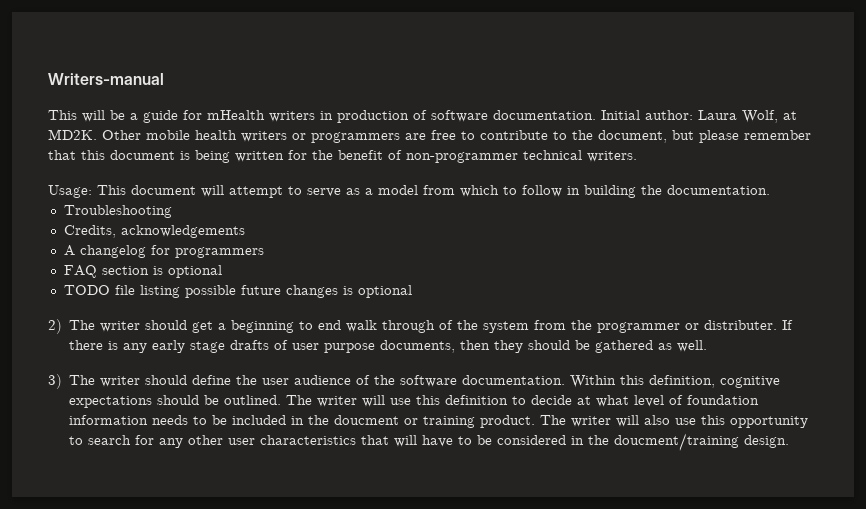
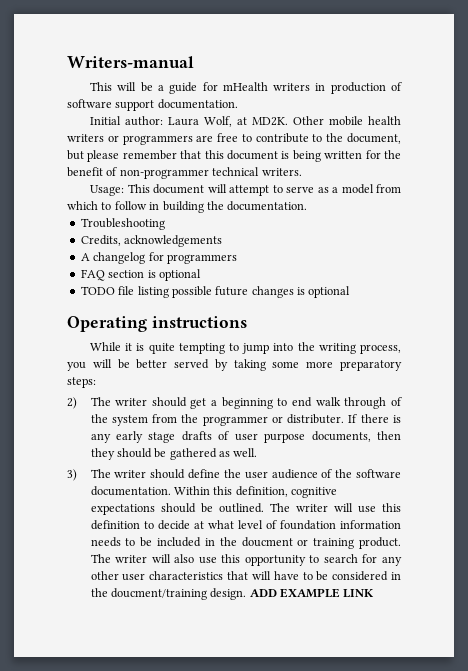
[493,110,596,120] documentation. -> [115,99,238,111] support documentation. //
(412, 291) none -> [67,316,247,332] [90,342,401,354] [67,359,402,371] [67,377,96,388] // Operating instructions // While it is quite tempting to jump into the writing process, you will be better served by taking some more preparatory steps:
(790, 441) none -> [249,588,375,598] ADD EXAMPLE LINK

